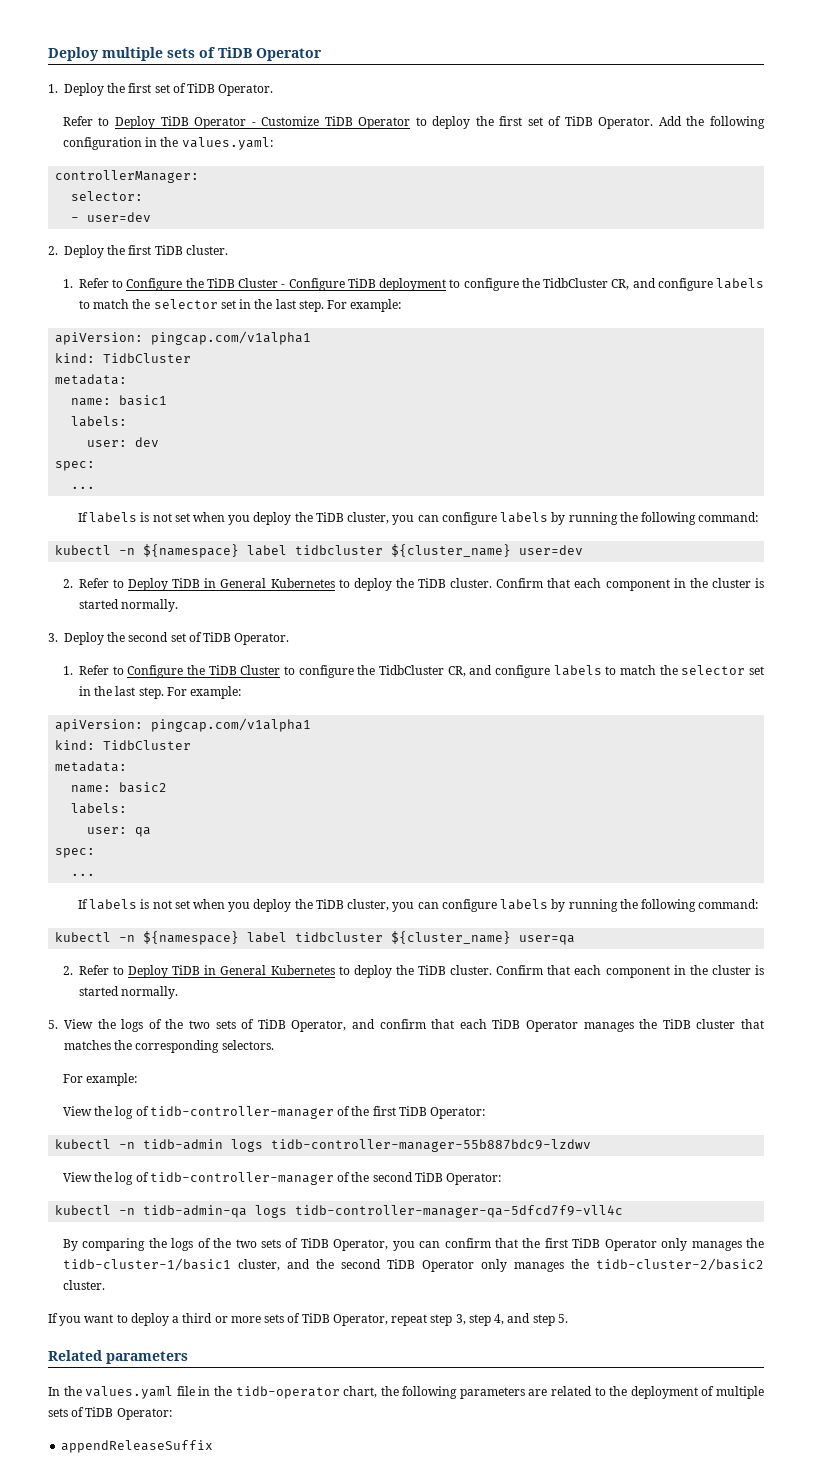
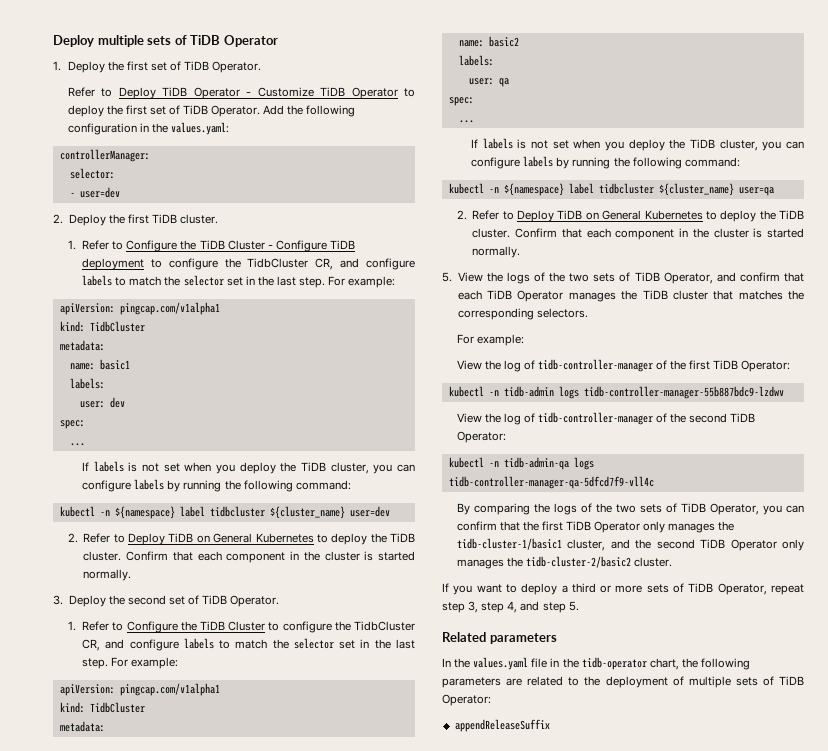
[204,578,217,588] in -> [196,535,210,543] on
[204,965,217,975] in -> [585,212,599,220] on

